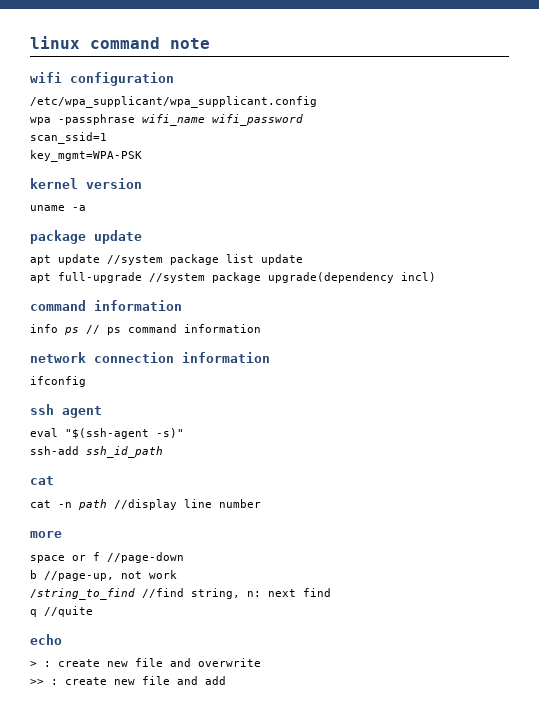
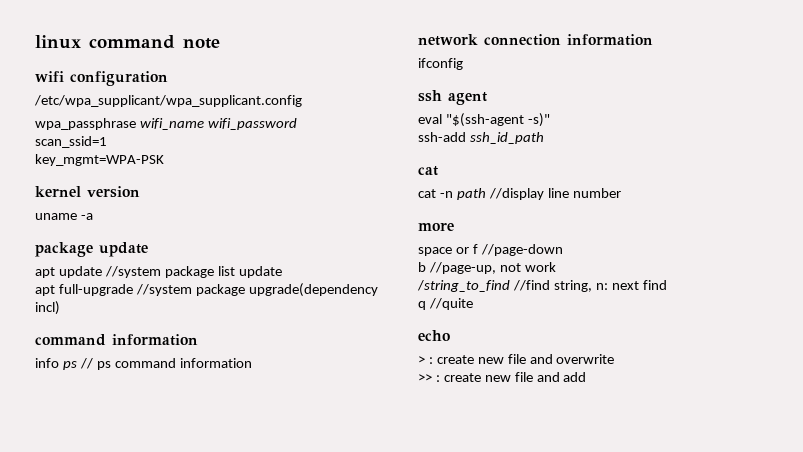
[30,114,135,125] wpa -passphrase -> [35,118,136,130] wpa_passphrase

